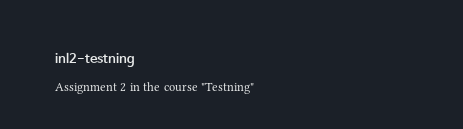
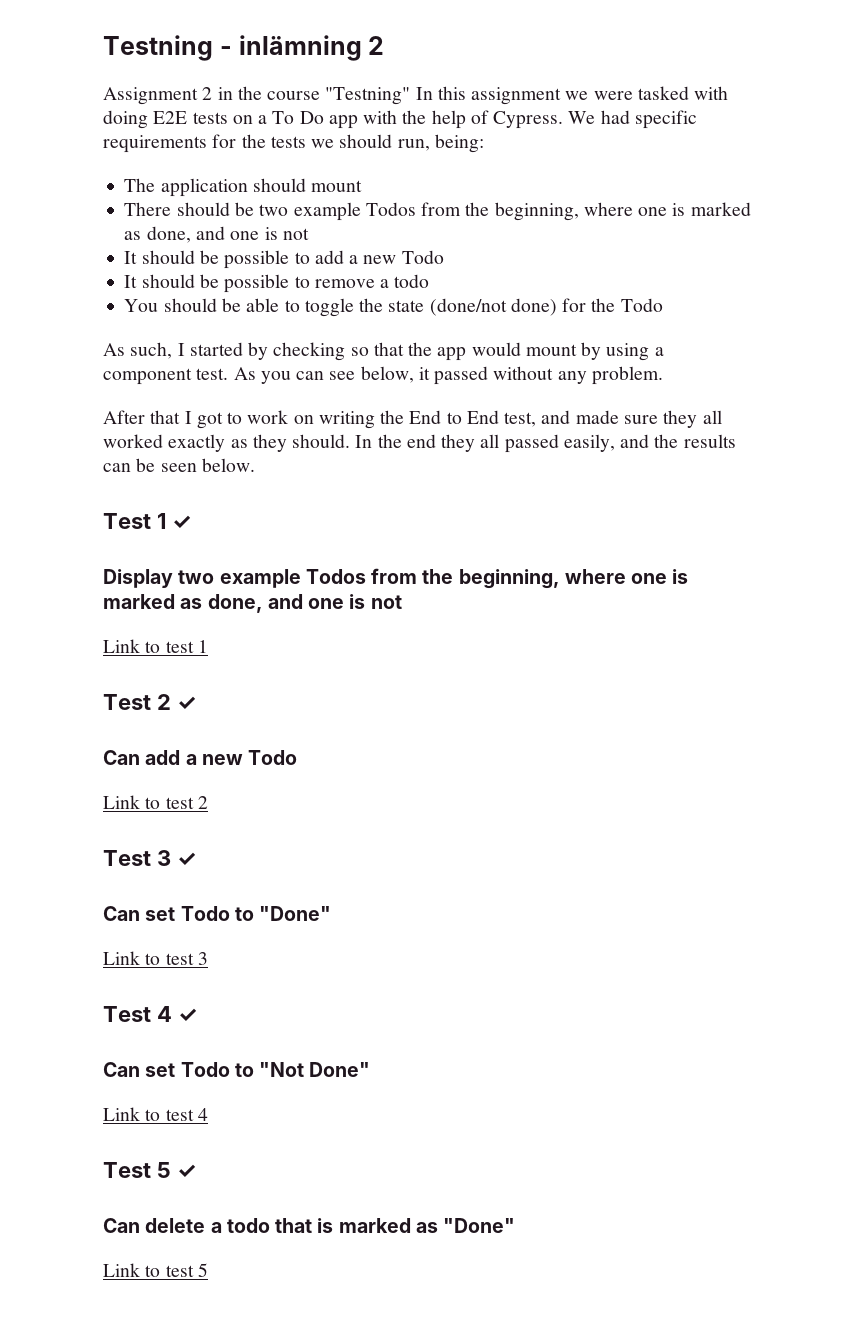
[55,52,135,67] inl2-testning -> [103,35,385,61] Testning - inlämning 2
(254, 88) none -> [415,86,729,105] [103,110,697,129] [103,134,484,153] [124,178,363,197] [124,202,751,221] [124,226,309,243] [124,250,444,269] [124,274,430,293] [124,298,663,317] [103,342,664,361] [103,366,663,385] [103,410,722,429] [103,434,736,453] [103,458,255,472] [103,513,191,529] [103,568,689,589] [103,594,402,613] [103,639,208,653] [103,694,196,710] [103,750,298,765] [103,795,208,809] [103,850,196,866] [103,906,332,921] [103,951,208,965] [103,1006,197,1022] [103,1062,371,1077] [103,1107,208,1121] [103,1162,196,1178] [103,1218,516,1233] [103,1263,208,1277] In this assignment we were tasked with doing E2E tests on a To Do app with the help of Cypress. We had specific requirements for the tests we should run, being: // The application should mount // There should be two example Todos from the beginning, where one is marked as done, and one is not // It should be possible to add a new Todo // It should be possible to remove a todo // You should be able to toggle the state (done/not done) for the Todo // As such, I started by checking so that the app would mount by using a component test. As you can see below, it passed without any problem. // After that I got to work on writing the End to End test, and made sure they all worked exactly as they should. In the end they all passed easily, and the results can be seen below. // Test 1 ✓ // Display two example Todos from the beginning, where one is marked as done, and one is not // Link to test 1 // Test 2 ✓ // Can add a new Todo // Link to test 2 // Test 3 ✓ // Can set Todo to "Done" // Link to test 3 // Test 4 ✓ // Can set Todo to "Not Done" // Link to test 4 // Test 5 ✓ // Can delete a todo that is marked as "Done" // Link to test 5

